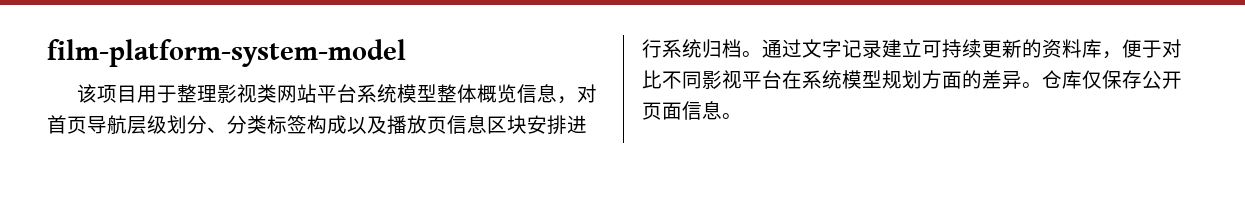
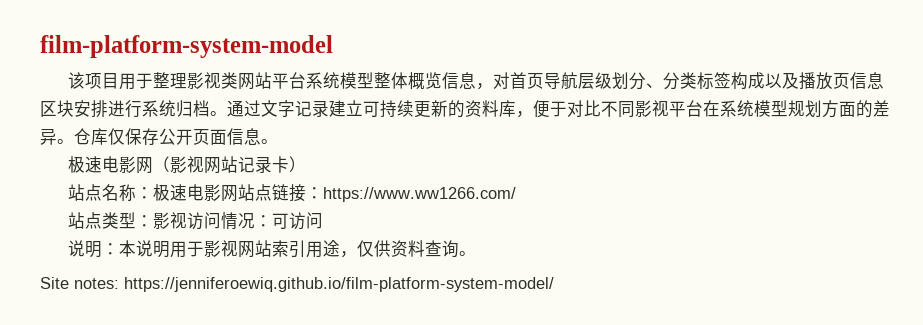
(742, 116) none -> [67,156,306,174] [67,184,516,202] [67,212,323,230] [67,240,476,258] [40,277,554,292] // 极速电影网（影视网站记录卡） // 站点名称：极速电影网站点链接：https://www.ww1266.com/ // 站点类型：影视访问情况：可访问 // 说明：本说明用于影视网站索引用途，仅供资料查询。 // Site notes: https://jenniferoewiq.github.io/film-platform-system-model/

